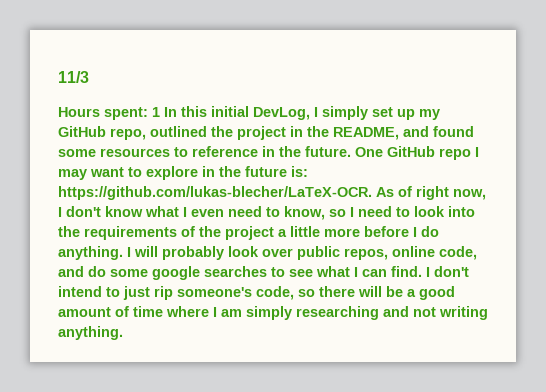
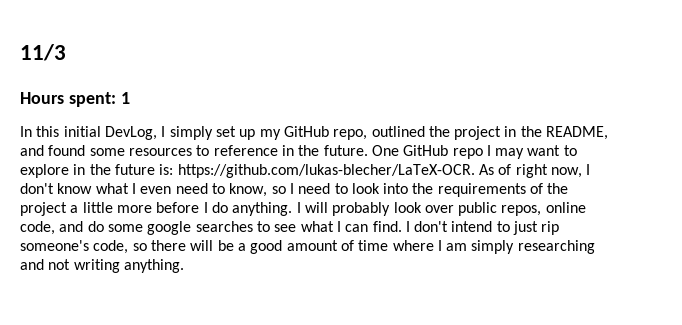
(160, 112) none -> (130, 98) //

